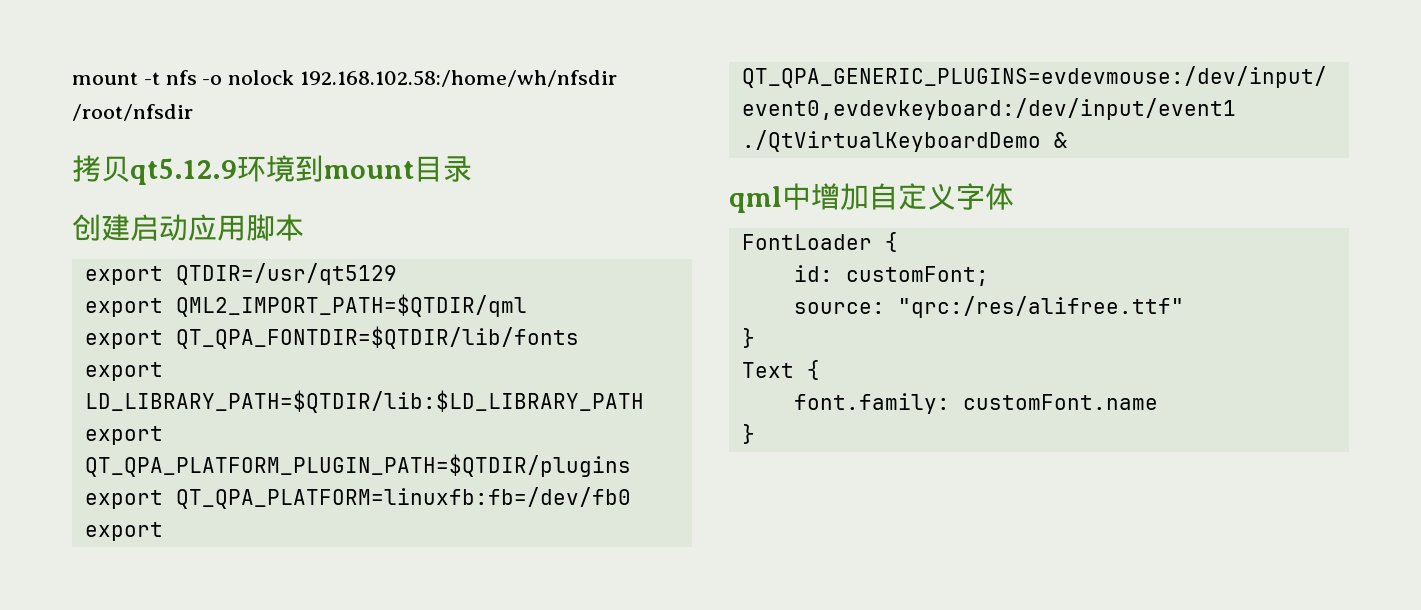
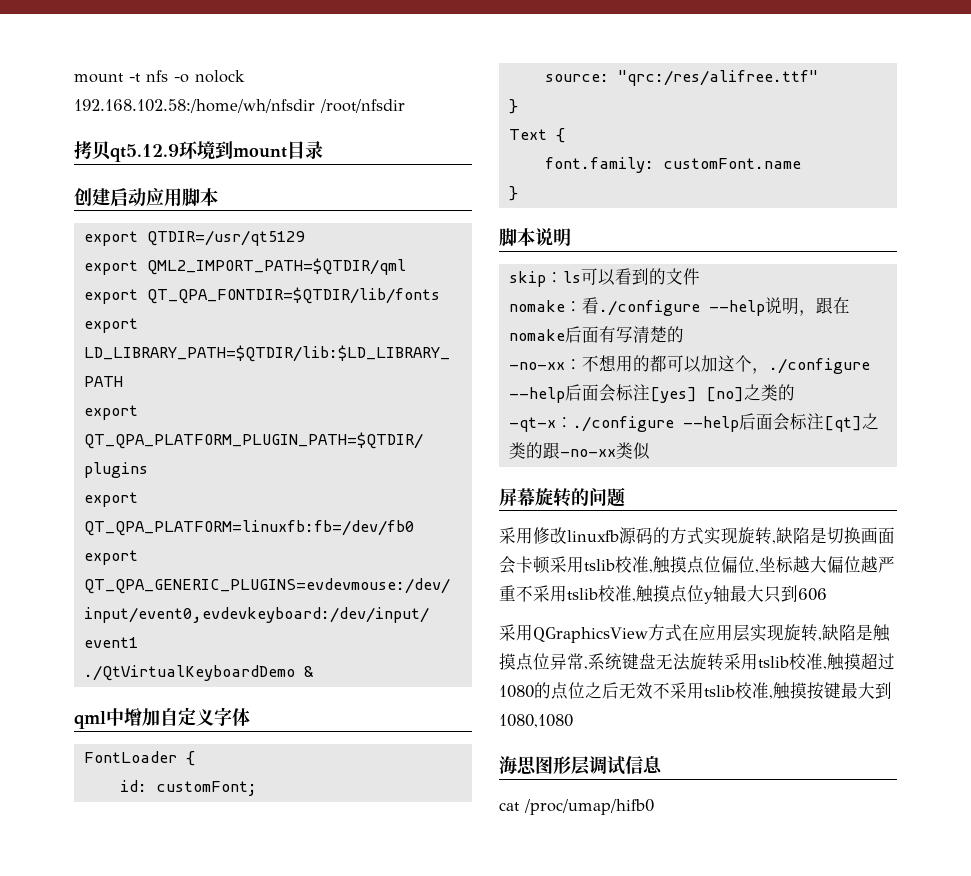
(755, 434) none -> [499,228,571,246] [508,268,700,287] [508,297,850,316] [508,326,684,343] [508,355,870,374] [508,384,795,403] [508,413,879,432] [508,442,650,460] [499,487,625,507] [499,527,895,545] [499,556,895,574] [499,585,827,604] [499,624,890,643] [499,653,895,671] [499,682,892,700] [499,714,573,728] [499,756,663,775] [499,799,654,815] // 脚本说明 // skip：ls可以看到的文件 // nomake：看./configure --help说明，跟在nomake后面有写清楚的 // -no-xx：不想用的都可以加这个，./configure --help后面会标注[yes] [no]之类的 // -qt-x：./configure --help后面会标注[qt]之类的跟-no-xx类似 // 屏幕旋转的问题 // 采用修改linuxfb源码的方式实现旋转,缺陷是切换画面会卡顿采用tslib校准,触摸点位偏位,坐标越大偏位越严重不采用tslib校准,触摸点位y轴最大只到606 // 采用QGraphicsView方式在应用层实现旋转,缺陷是触摸点位异常,系统键盘无法旋转采用tslib校准,触摸超过1080的点位之后无效不采用tslib校准,触摸按键最大到1080,1080 // 海思图形层调试信息 // cat /proc/umap/hifb0

